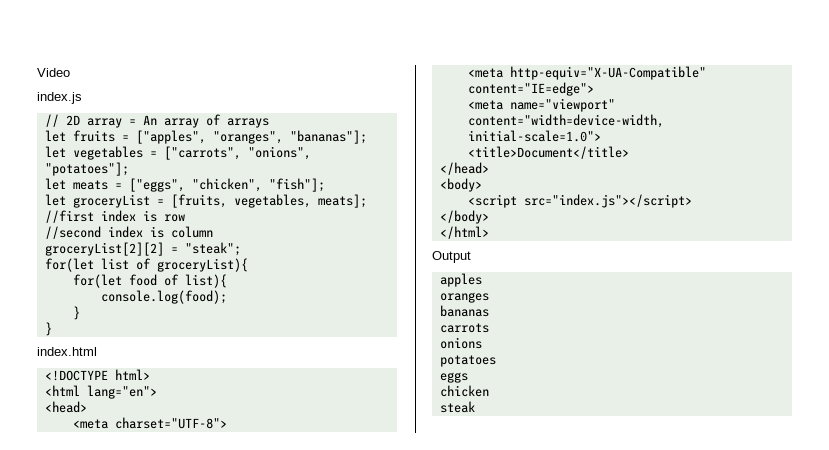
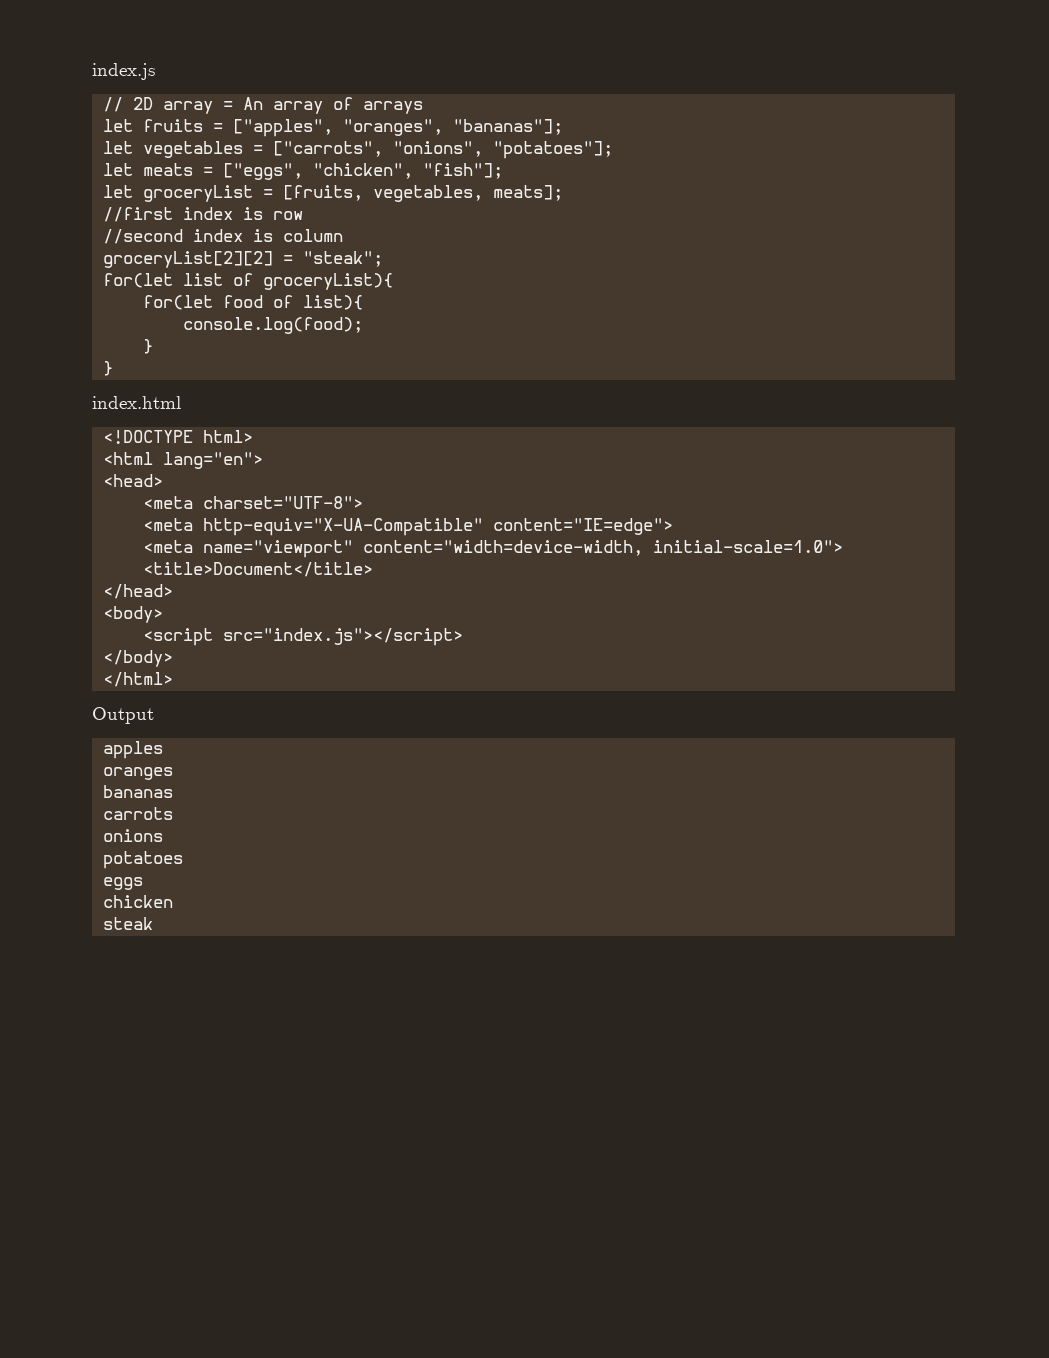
[37,68,70,77] Video // -> (92, 71) none

